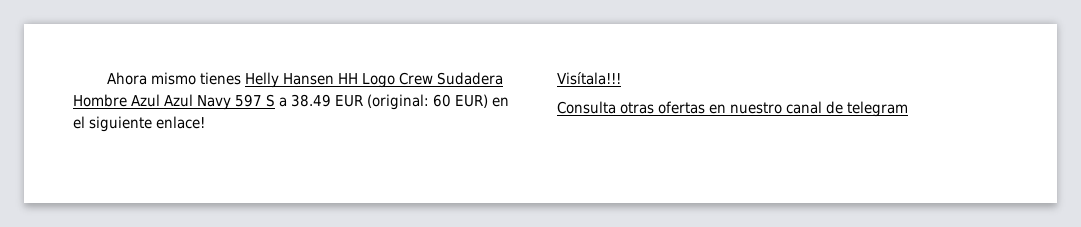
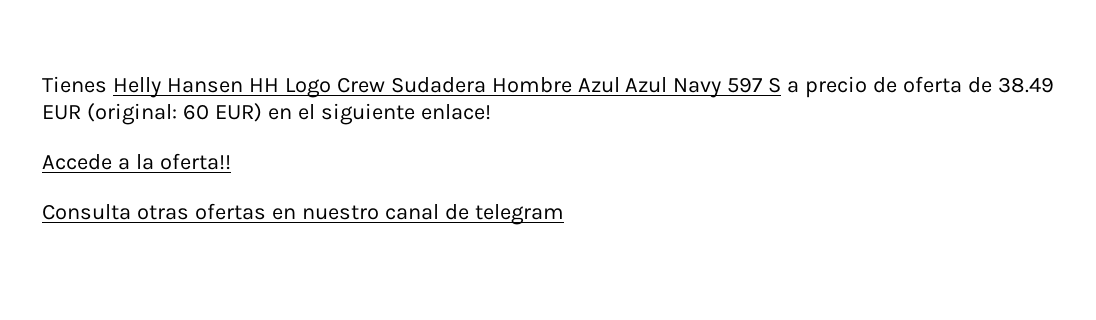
[107,72,242,85] Ahora mismo tienes -> [42,76,107,93] Tienes
(287, 102) none -> [805,76,992,98] precio de oferta de
[557,72,621,85] Visítala!!! -> [42,153,231,170] Accede a la oferta!!

